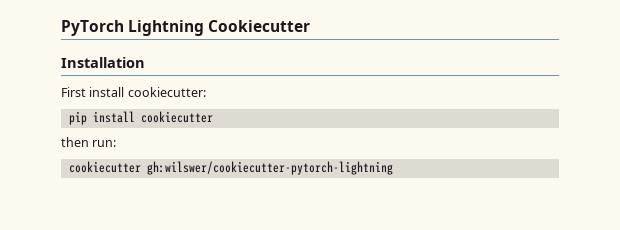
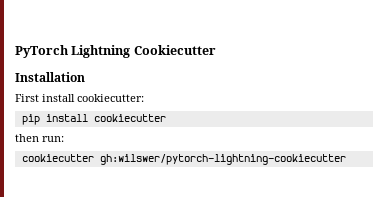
[146,161,393,175] gh:wilswer/cookiecutter-pytorch-lightning -> [99,154,346,165] gh:wilswer/pytorch-lightning-cookiecutter

